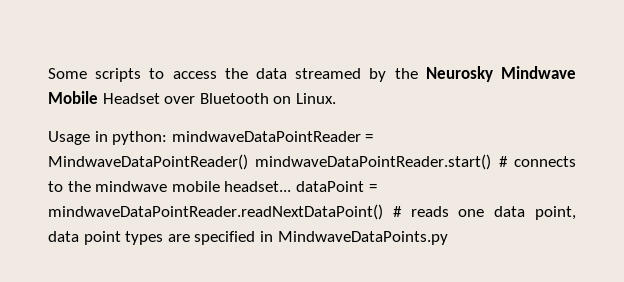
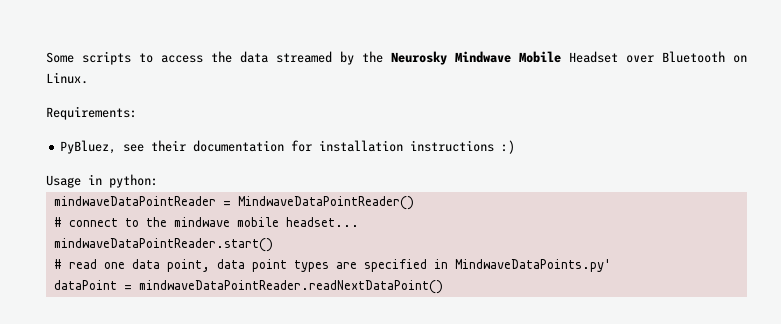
(336, 98) none -> [46,106,137,120] [60,140,516,154] // Requirements: // PyBluez, see their documentation for installation instructions :)
(168, 138) none -> (158, 181) //
[255,154,576,170] mindwaveDataPointReader.start() # connects -> [53,217,118,227] // # connect
[295,181,377,192] [48,204,449,220] dataPoint = mindwaveDataPointReader.readNextDataPoint() # reads -> [53,238,273,252] [53,259,97,269] // mindwaveDataPointReader.start() // # read
[277,231,448,245] MindwaveDataPoints.py -> [454,259,611,272] [53,280,443,294] MindwaveDataPoints.py' // dataPoint = mindwaveDataPointReader.readNextDataPoint()

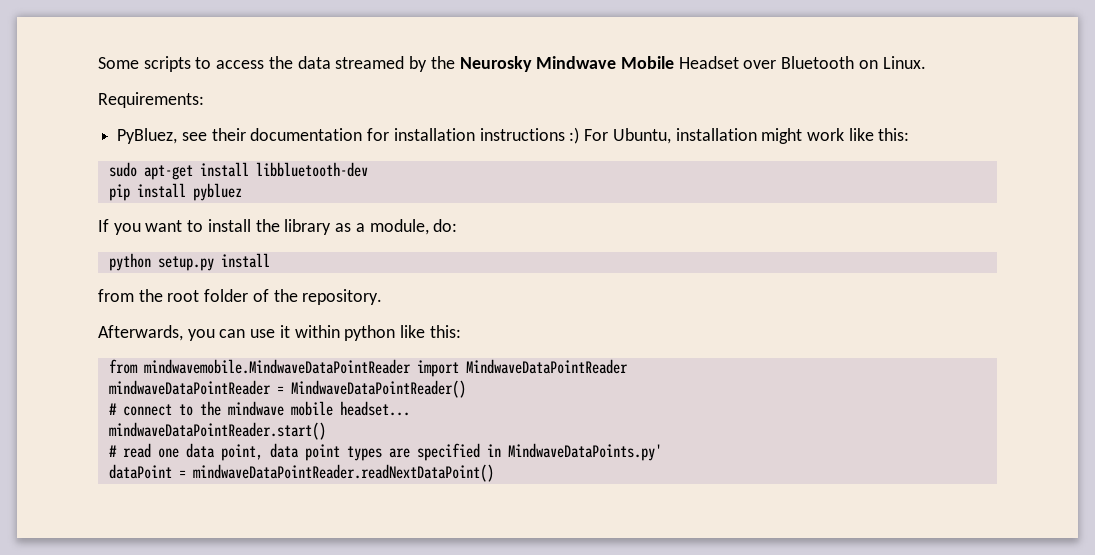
[46,174,158,188] // Usage in python: -> [584,128,910,144] [108,162,368,180] [108,183,242,201] [98,219,458,235] [108,253,270,271] [98,289,383,305] [98,325,461,341] [108,359,628,377] For Ubuntu, installation might work like this: // sudo apt-get install libbluetooth-dev // pip install pybluez // If you want to install the library as a module, do: // python setup.py install // from the root folder of the repository. // Afterwards, you can use it within python like this: // from mindwavemobile.MindwaveDataPointReader import MindwaveDataPointReader

